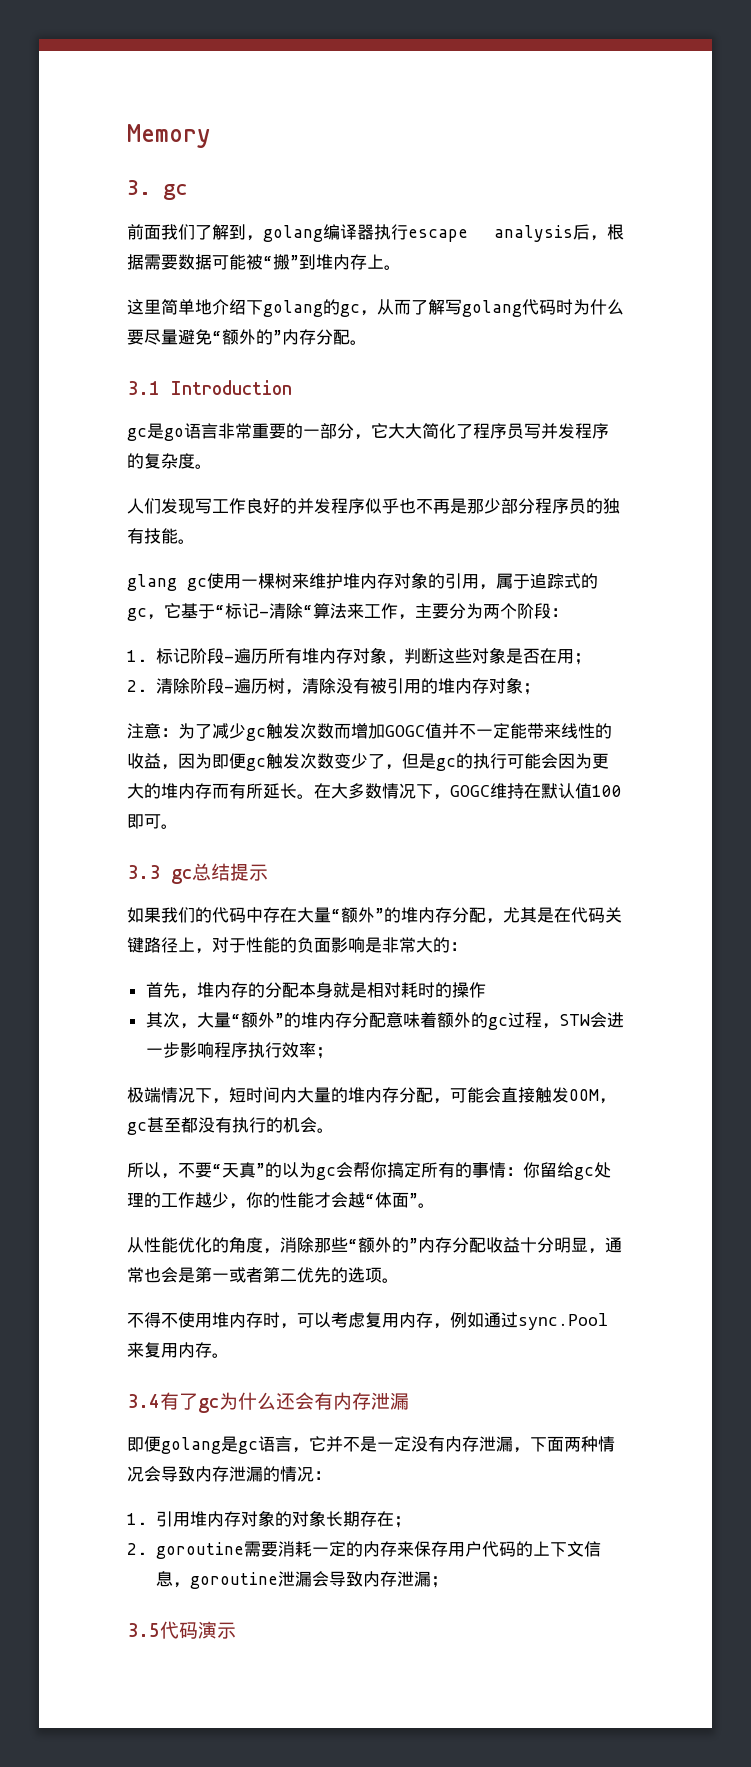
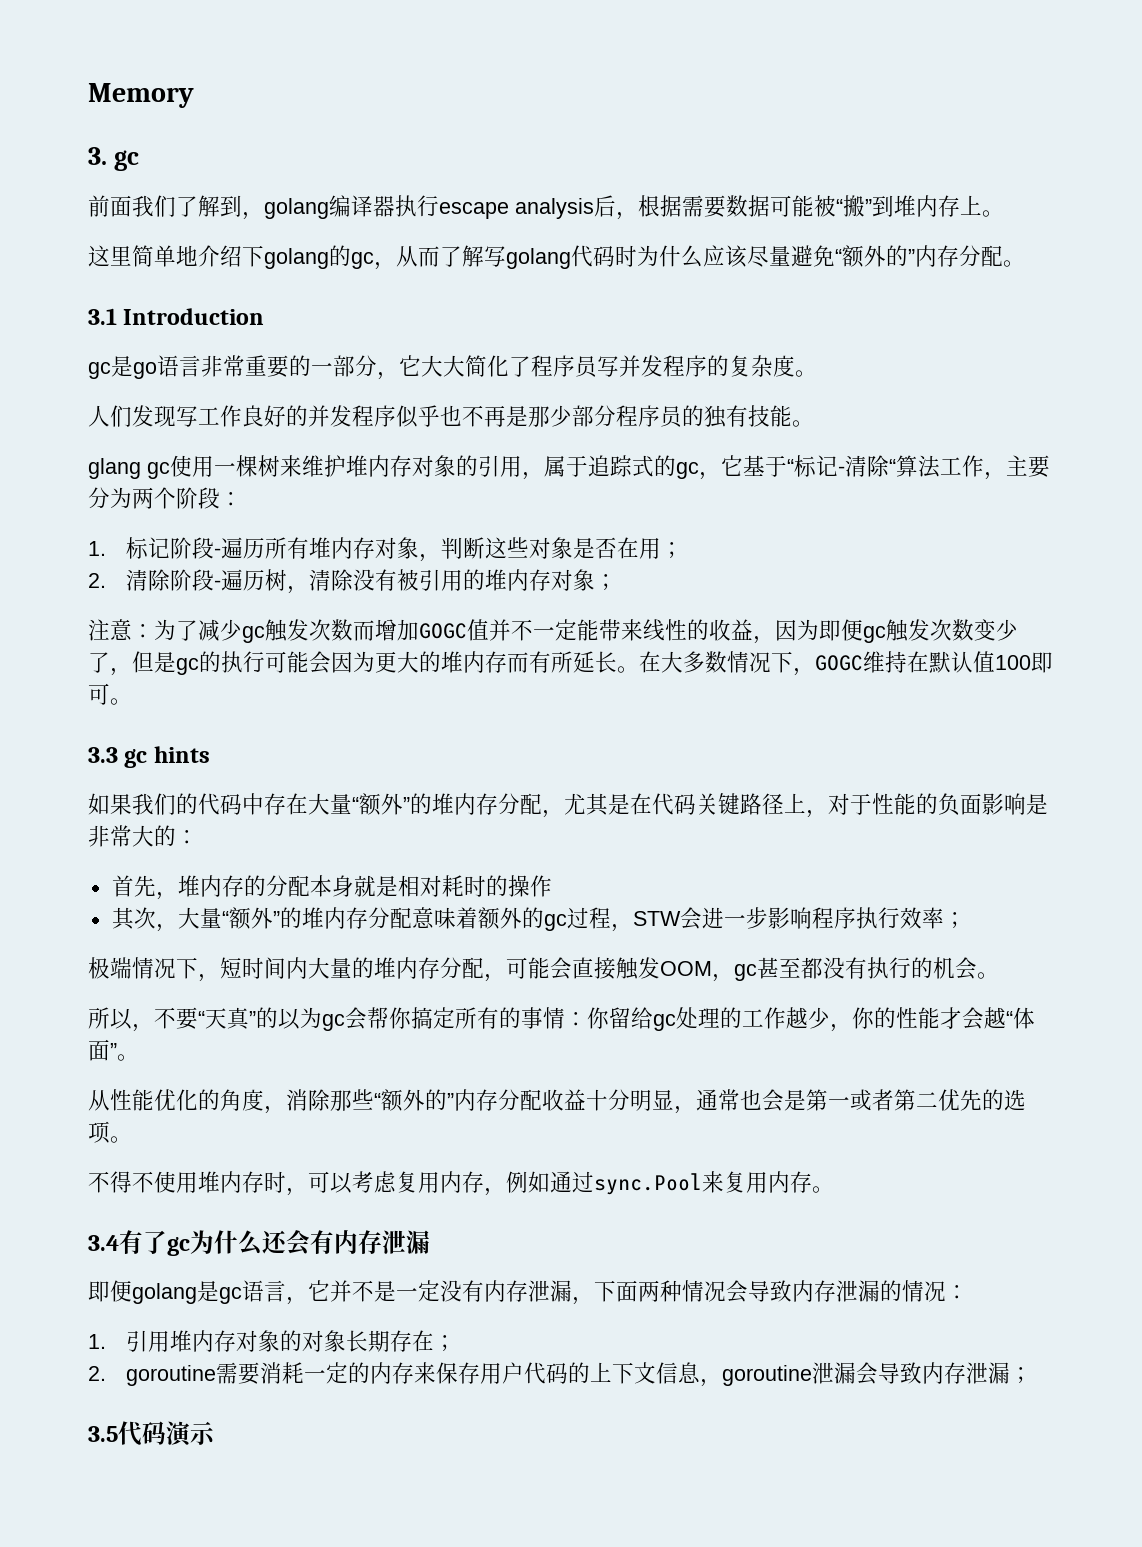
[127,329,144,345] 要 -> [703,245,747,268] 应该
[347,603,364,619] 来 -> (940, 466) none
[192,863,268,881] 总结提示 -> [153,746,210,763] hints

